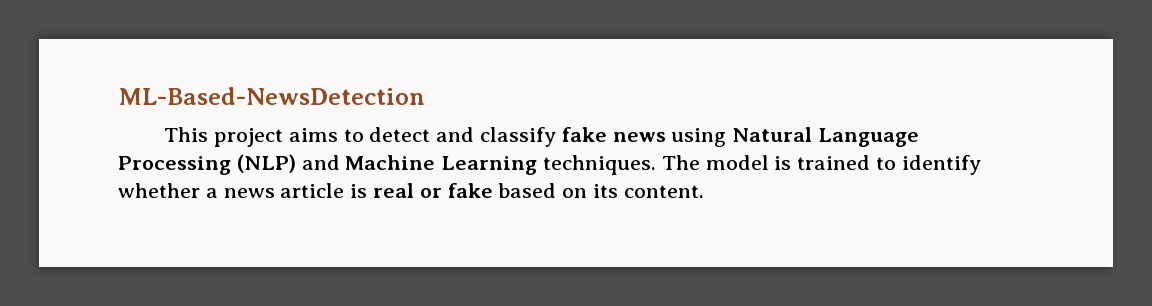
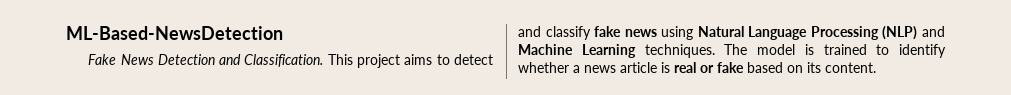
(425, 96) none -> [88,54,324,67] Fake News Detection and Classification.

